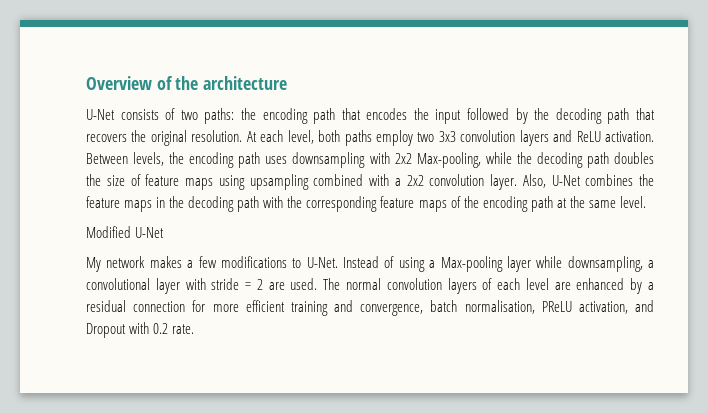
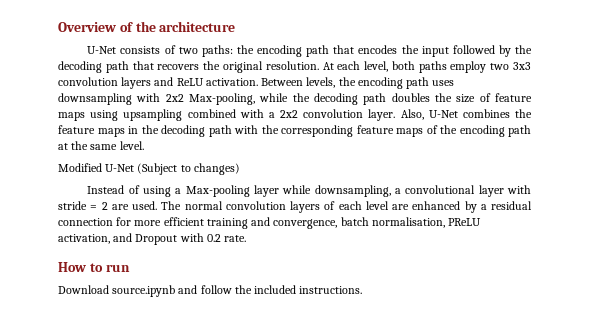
[86,256,338,272] // My network makes a few modifications to U-Net. -> [137,163,240,175] (Subject to changes) //
(195, 329) none -> [58,262,130,272] [58,285,363,297] // How to run // Download source.ipynb and follow the included instructions.

